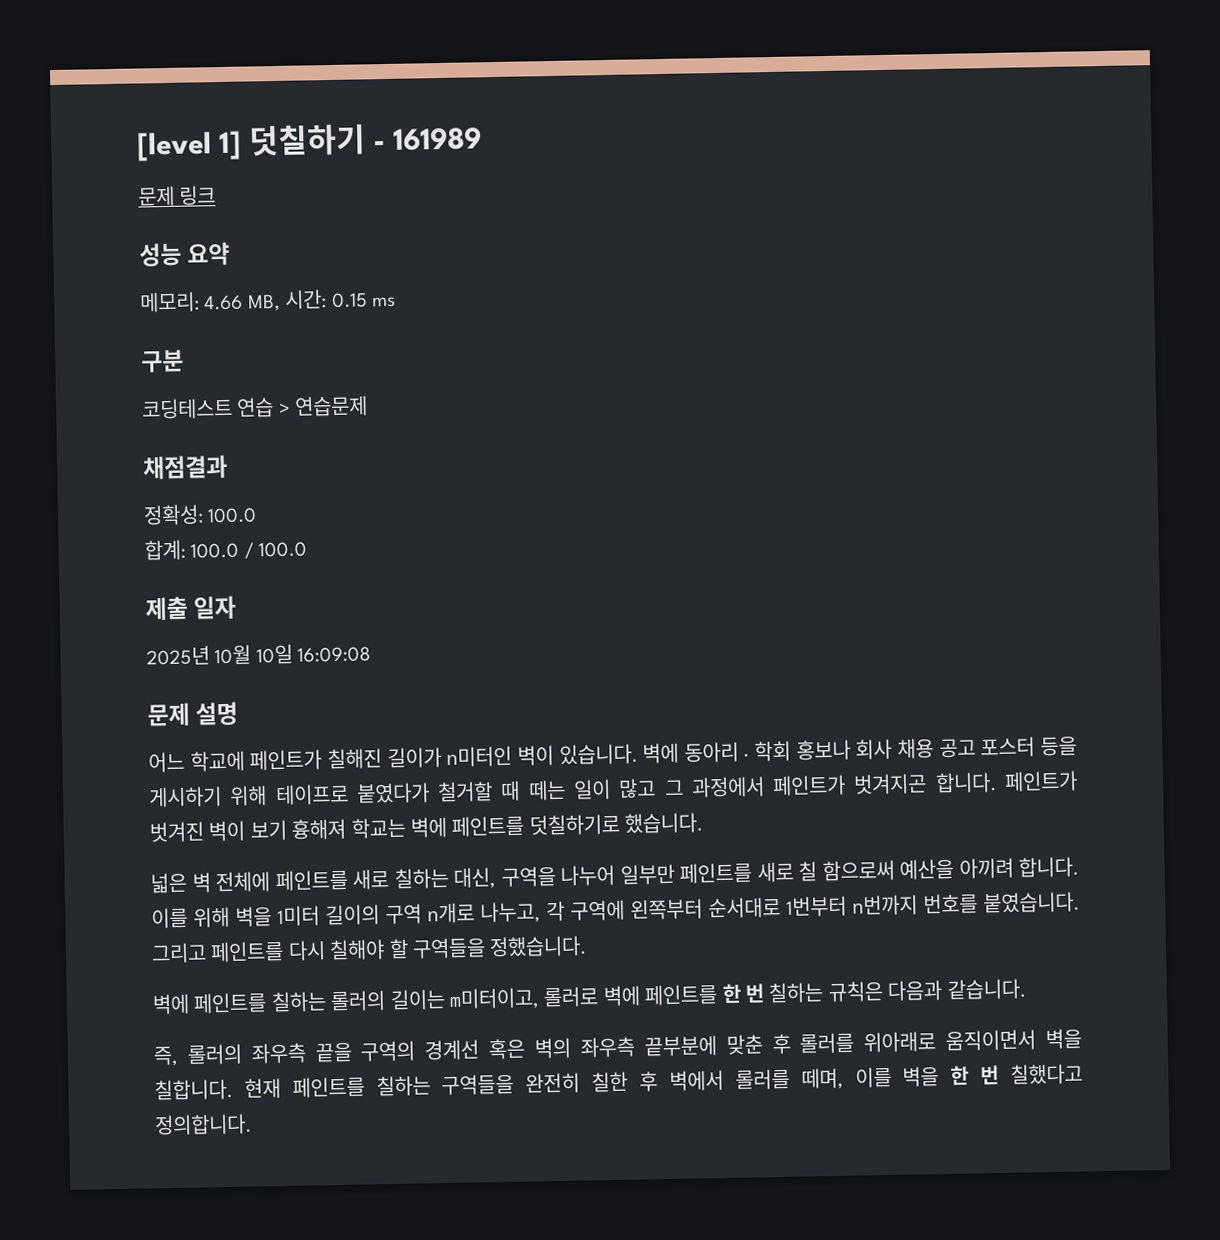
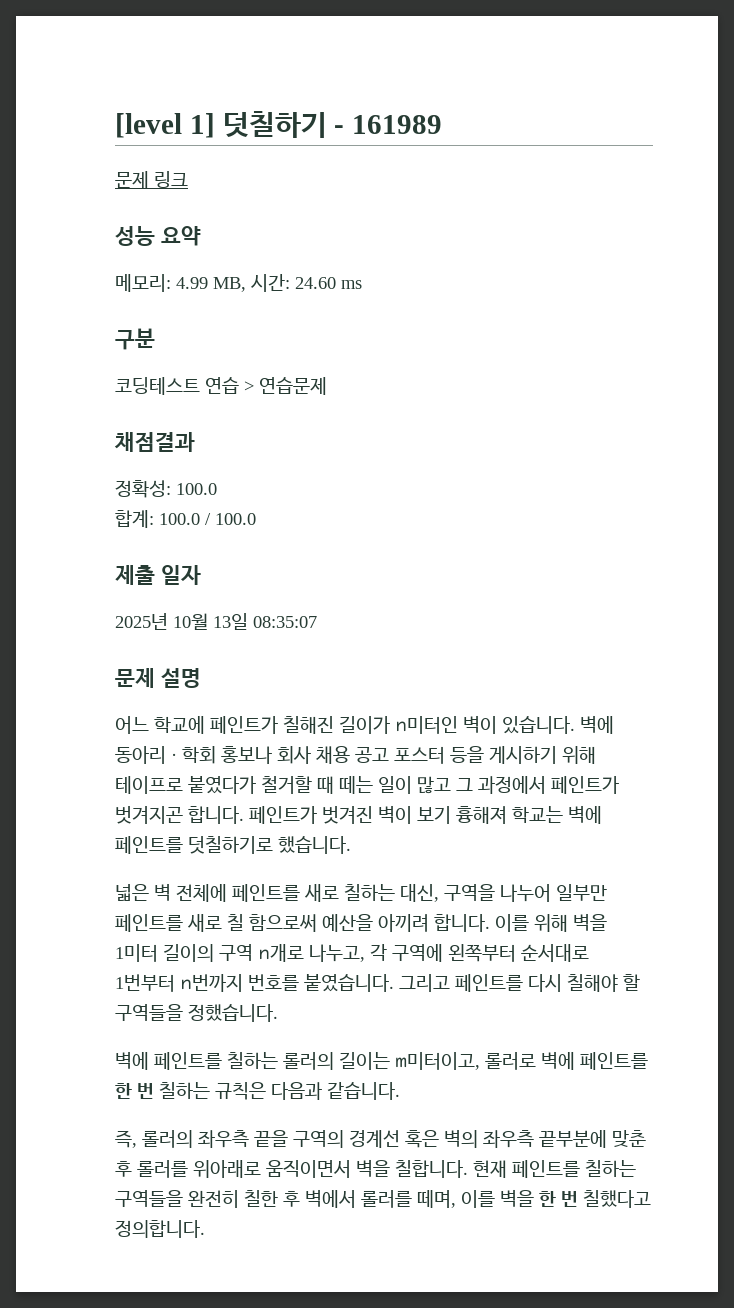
[204,294,244,311] 4.66 -> [176,277,208,289] 4.99
[331,292,368,309] 0.15 -> [295,277,336,289] 24.60
[255,643,372,665] 10일 16:09:08 -> [213,613,317,630] 13일 08:35:07

